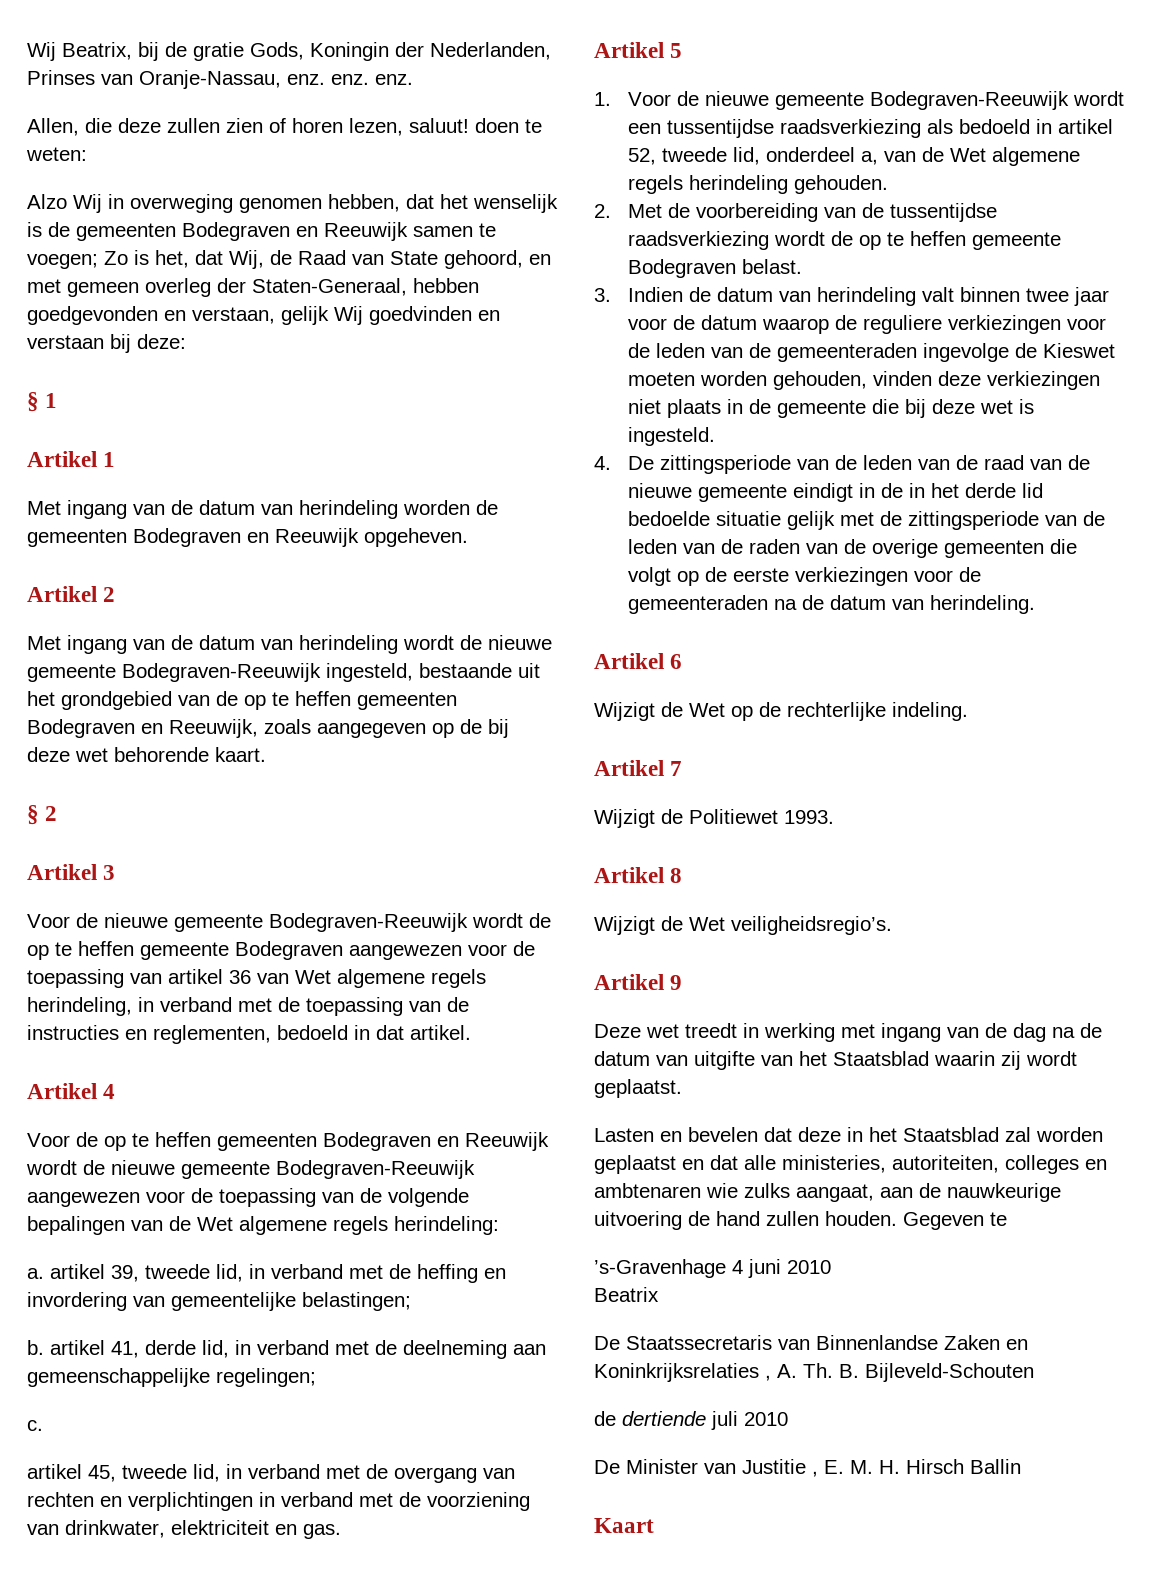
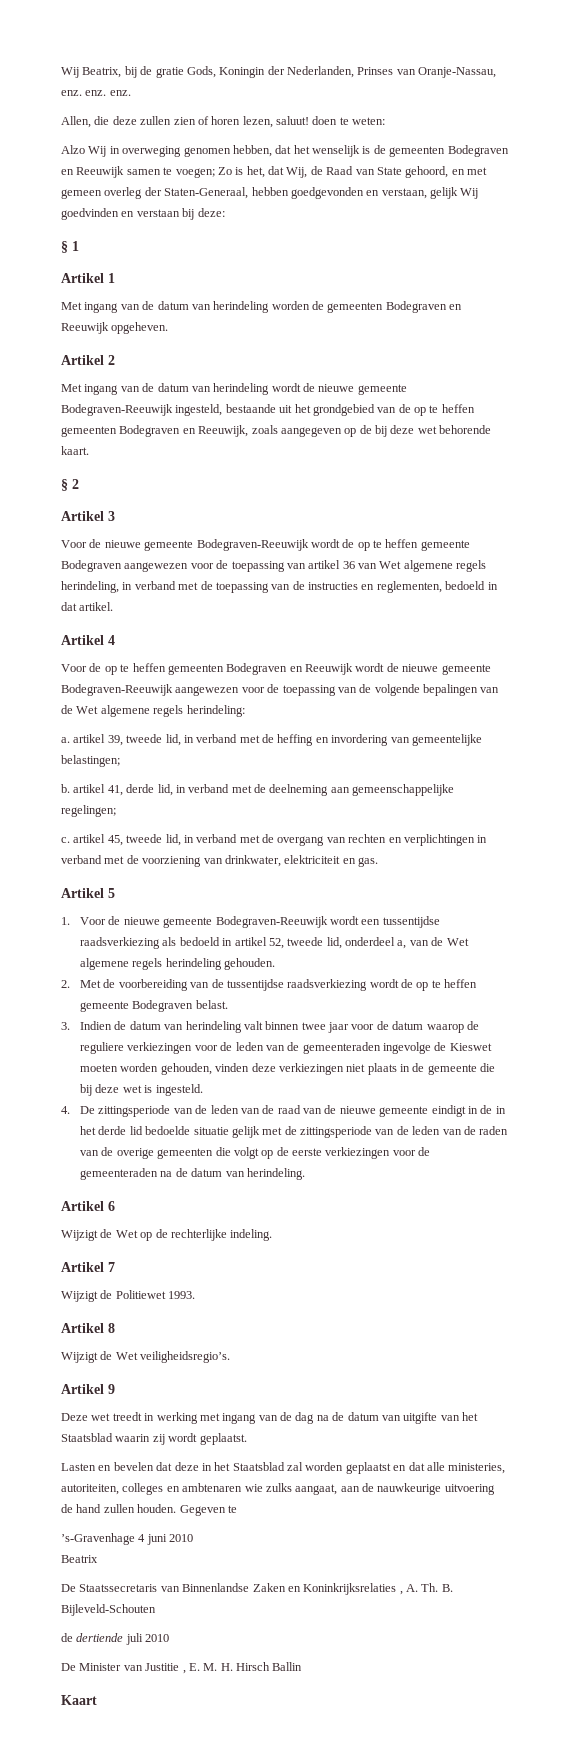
(43, 1425) // -> (70, 840) none

